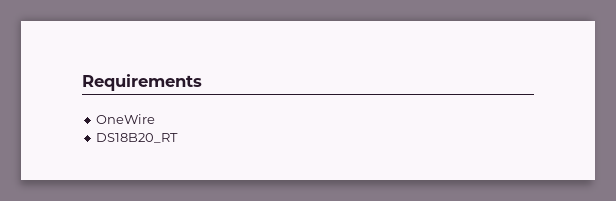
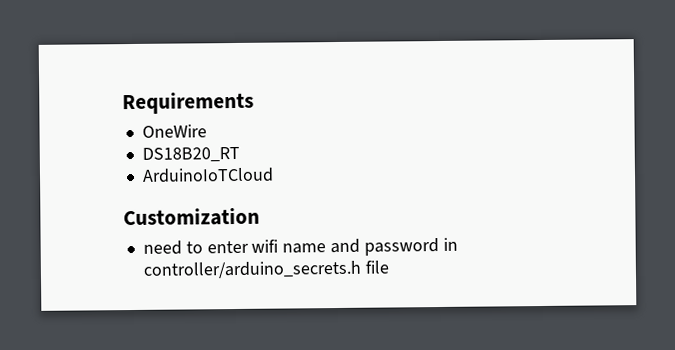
(179, 138) none -> [141,167,274,183] [123,207,260,227] [142,237,458,256] [142,260,389,279] // ArduinoIoTCloud // Customization // need to enter wifi name and password in controller/arduino_secrets.h file

